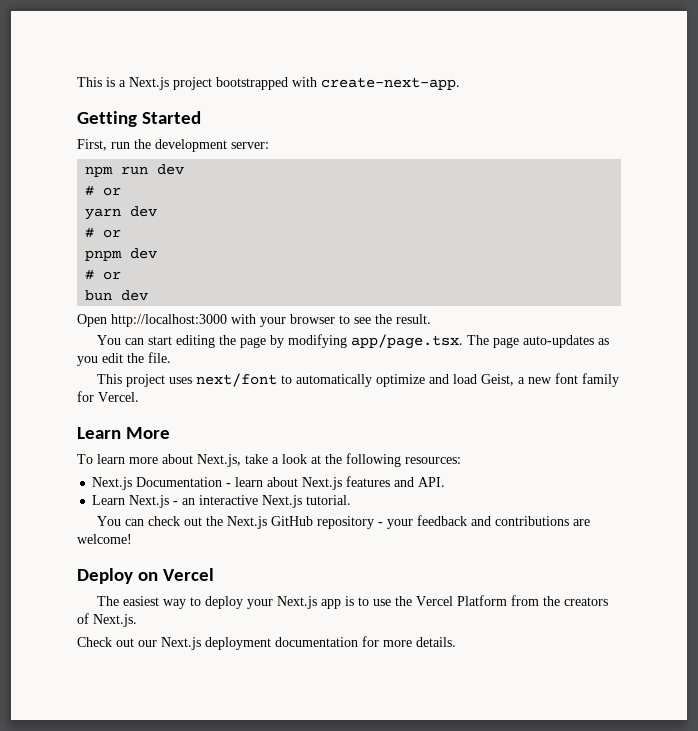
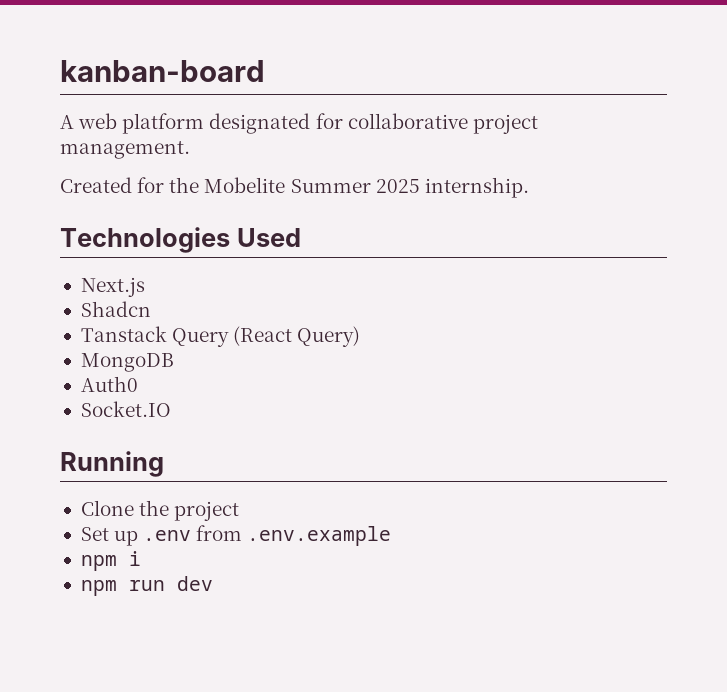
[77,77,460,90] [77,111,202,127] [77,139,269,152] [85,164,185,177] [85,185,122,196] [85,206,158,220] [85,227,122,238] [85,248,158,261] [85,269,122,280] [85,290,149,301] [77,314,431,327] [97,334,610,349] [77,352,171,366] [97,373,620,387] [77,391,139,402] [77,427,171,439] [77,453,461,467] [92,476,446,490] [92,495,352,508] [97,515,591,529] [77,534,132,544] [77,568,215,584] [97,595,609,609] [77,613,137,627] [77,636,456,650] This is a Next.js project bootstrapped with create-next-app. // Getting Started // First, run the development server: // npm run dev // # or // yarn dev // # or // pnpm dev // # or // bun dev // Open http://localhost:3000 with your browser to see the result. // You can start editing the page by modifying app/page.tsx. The page auto-updates as you edit the file. // This project uses next/font to automatically optimize and load Geist, a new font family for Vercel. // Learn More // To learn more about Next.js, take a look at the following resources: // Next.js Documentation - learn about Next.js features and API. // Learn Next.js - an interactive Next.js tutorial. // You can check out the Next.js GitHub repository - your feedback and contributions are welcome! // Deploy on Vercel // The easiest way to deploy your Next.js app is to use the Vercel Platform from the creators of Next.js. // Check out our Next.js deployment documentation for more details. -> [60,60,265,82] [60,113,538,134] [60,141,190,159] [60,177,529,198] [60,227,301,253] [80,277,145,297] [80,301,151,317] [80,326,361,347] [80,353,174,372] [80,376,138,392] [80,401,171,417] [60,451,164,477] [80,500,240,521] [80,525,392,546] [80,551,141,571] [80,576,213,596] kanban-board // A web platform designated for collaborative project management. // Created for the Mobelite Summer 2025 internship. // Technologies Used // Next.js // Shadcn // Tanstack Query (React Query) // MongoDB // Auth0 // Socket.IO // Running // Clone the project // Set up .env from .env.example // npm i // npm run dev

